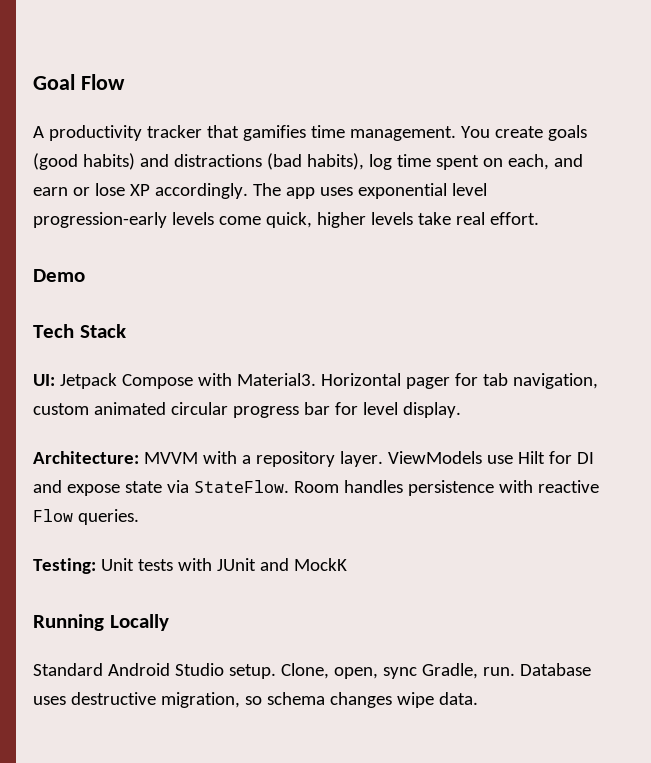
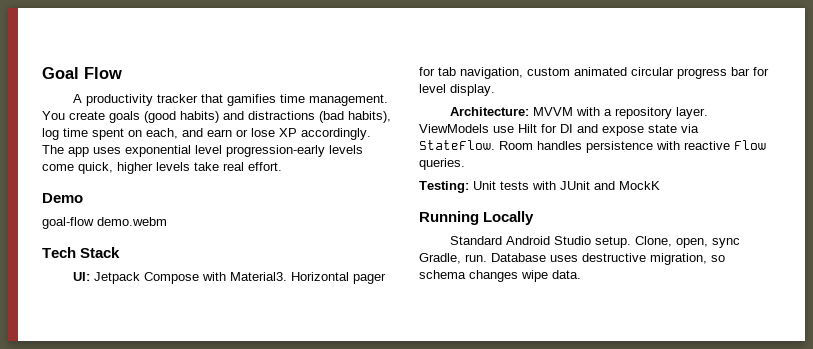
(85, 275) none -> [42,217,167,229] // goal-flow demo.webm

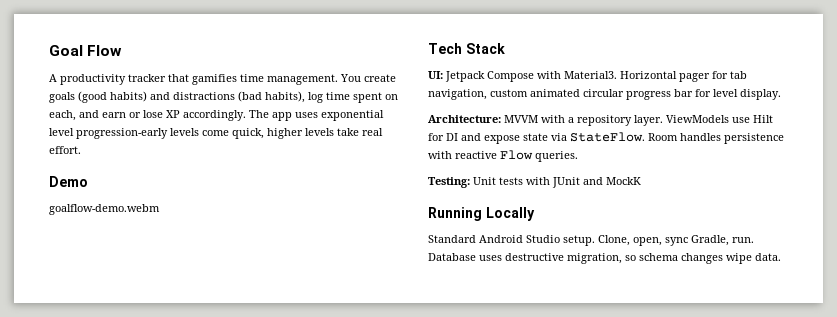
[42,217,167,229] goal-flow demo.webm -> [49,204,160,215] goalflow-demo.webm

